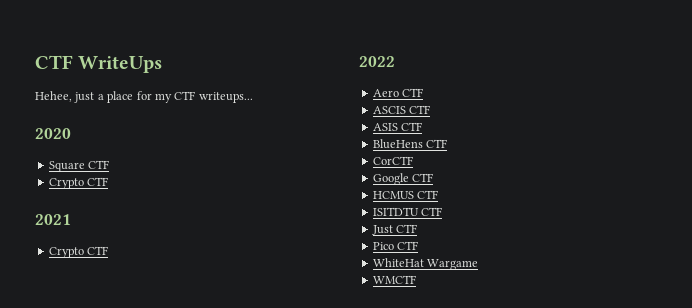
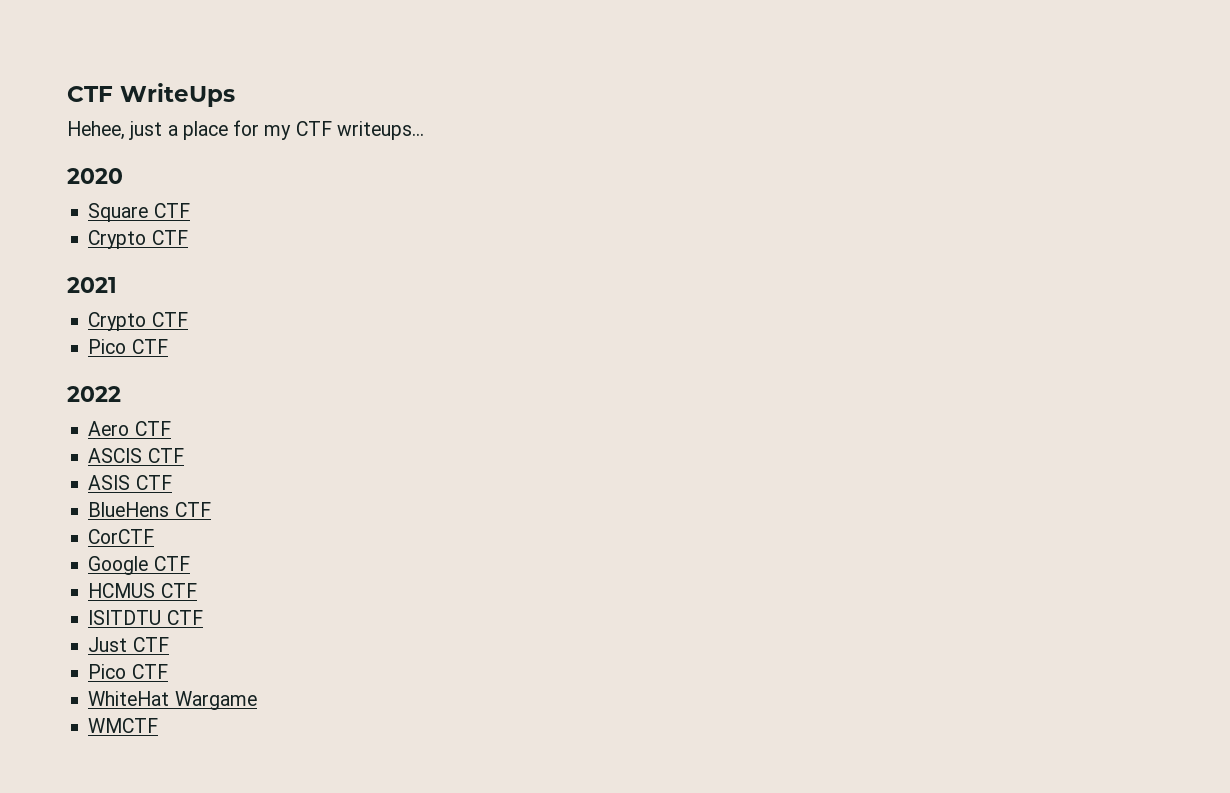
(109, 250) none -> [88,339,168,354] // Pico CTF

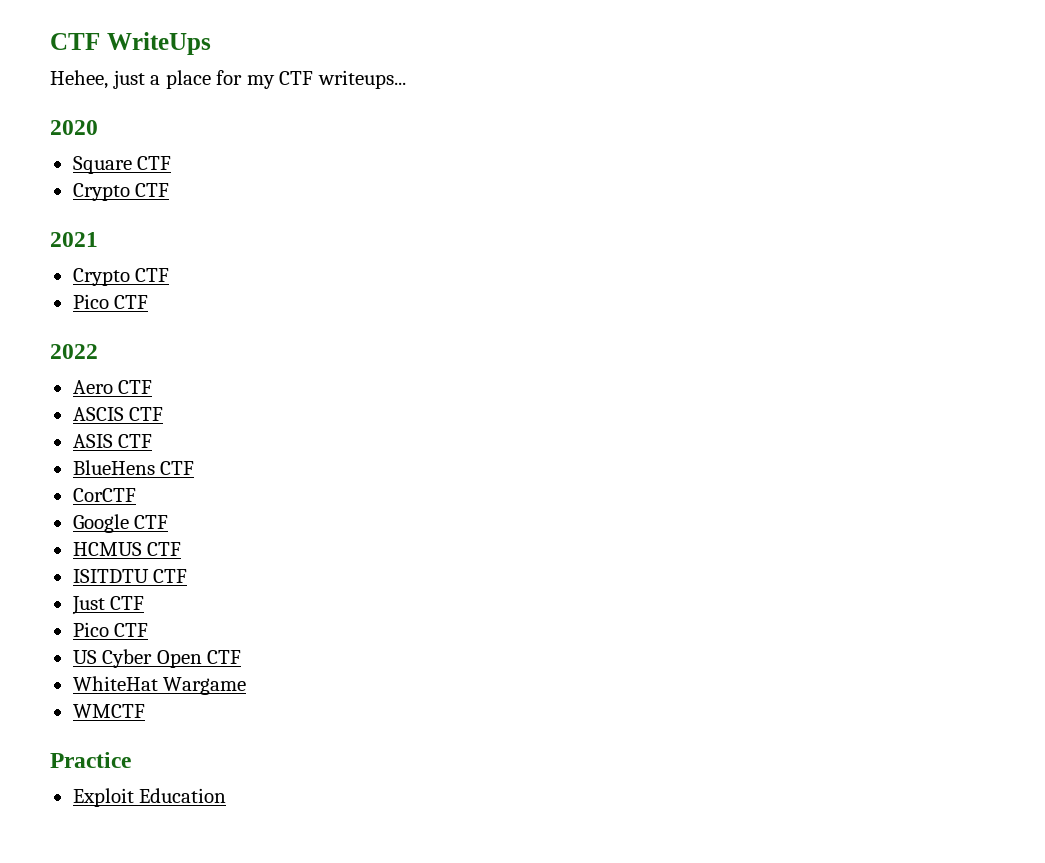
(168, 671) none -> [72,649,242,668] // US Cyber Open CTF
(159, 725) none -> [50,752,131,768] [72,788,227,807] // Practice // Exploit Education

